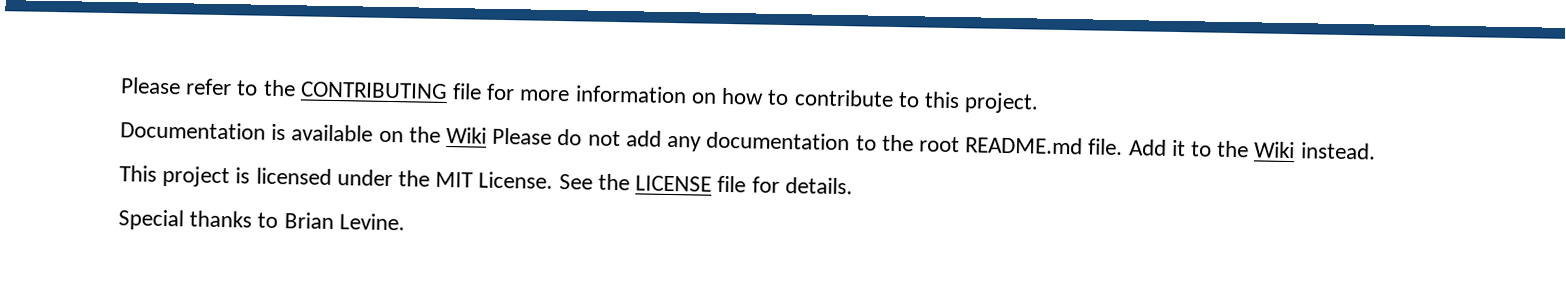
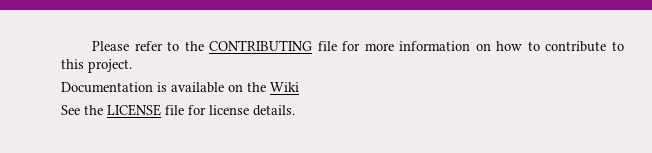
[492,127,1376,160] [119,165,554,189] Please do not add any documentation to the root README.md file. Add it to the Wiki instead. // This project is licensed under the MIT License. -> (299, 87) //
(780, 184) none -> [209,105,249,115] license
[118,209,405,231] // Special thanks to Brian Levine. -> (295, 110) none

